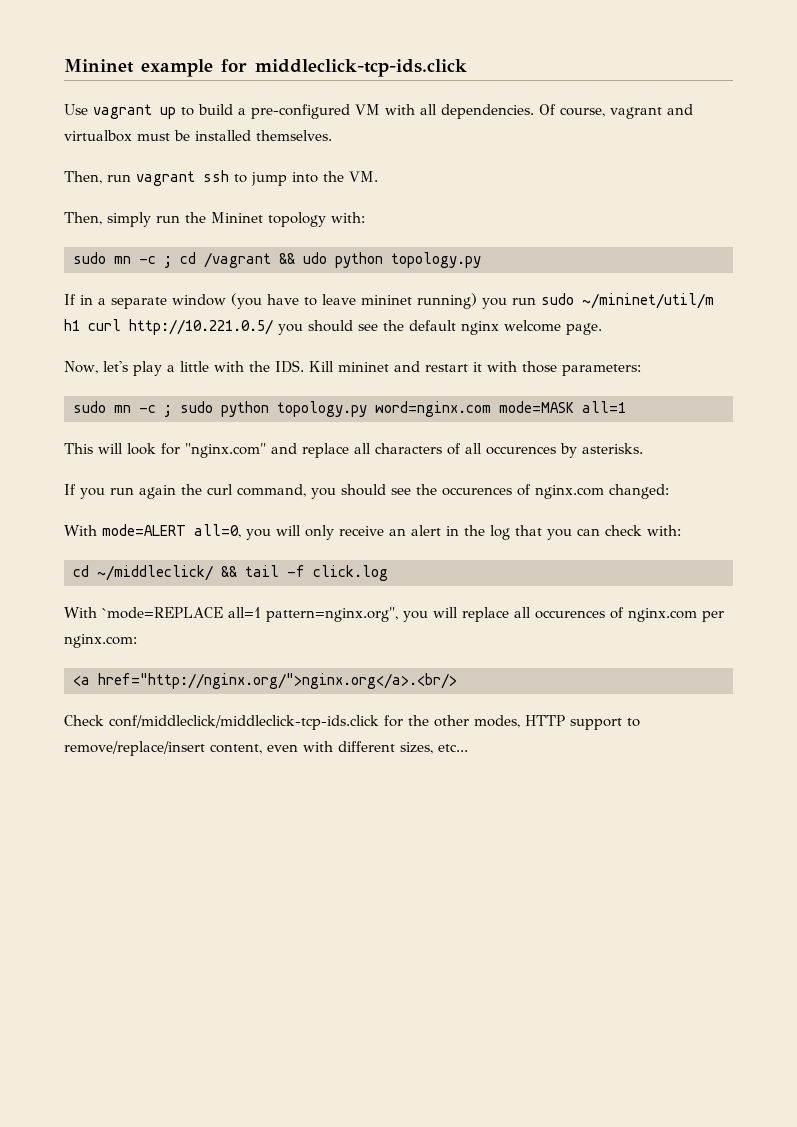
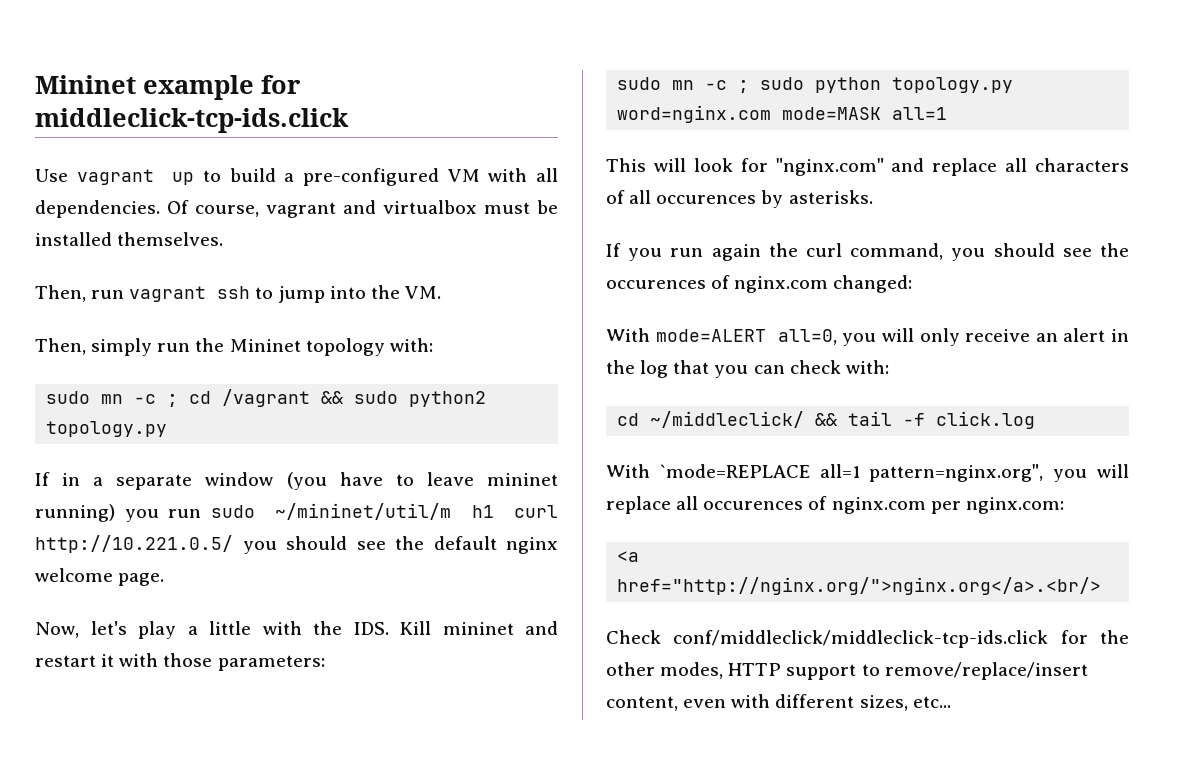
[303,252,383,268] udo python -> [354,391,487,407] sudo python2

